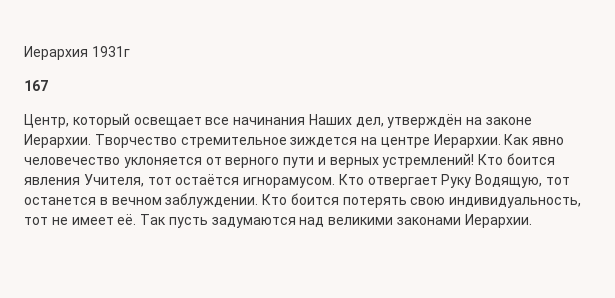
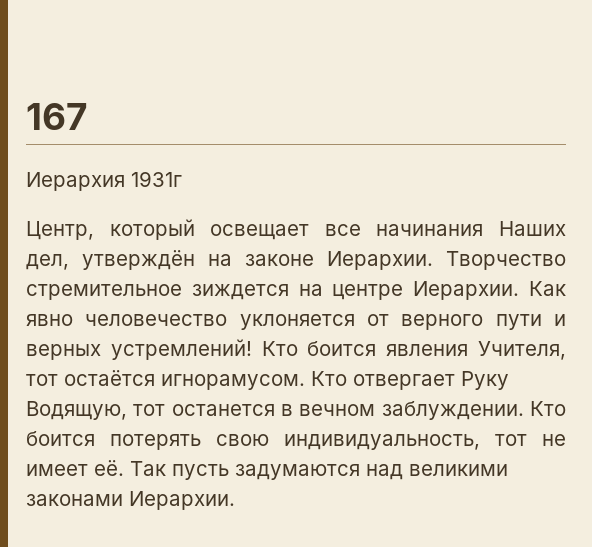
(24, 53) none -> [26,103,88,130] 167 //
[24,80,48,91] // 167 -> (182, 179) none

